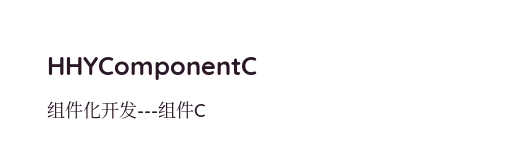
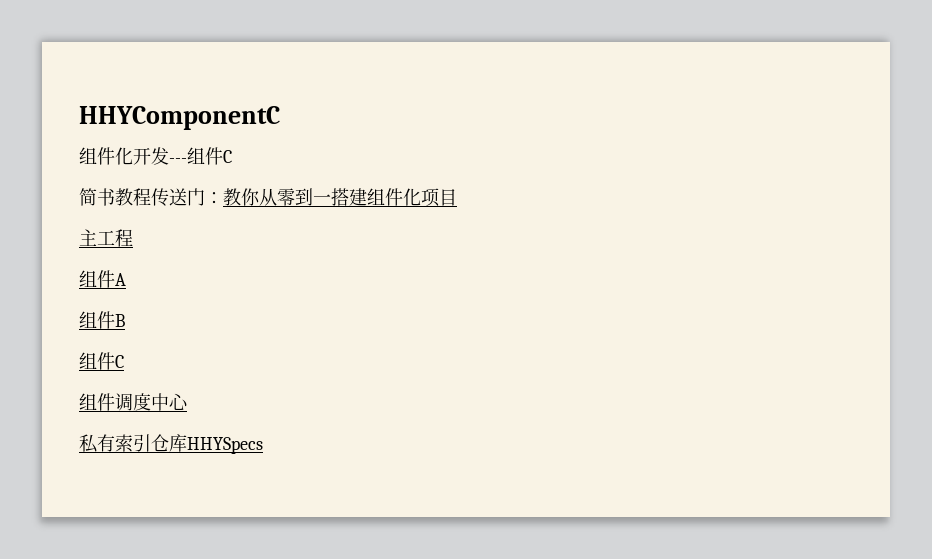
(205, 110) none -> [79,188,457,207] [79,229,133,247] [79,270,126,288] [79,311,125,329] [79,352,124,370] [79,393,188,411] [79,434,263,454] // 简书教程传送门：教你从零到一搭建组件化项目 // 主工程 // 组件A // 组件B // 组件C // 组件调度中心 // 私有索引仓库HHYSpecs

